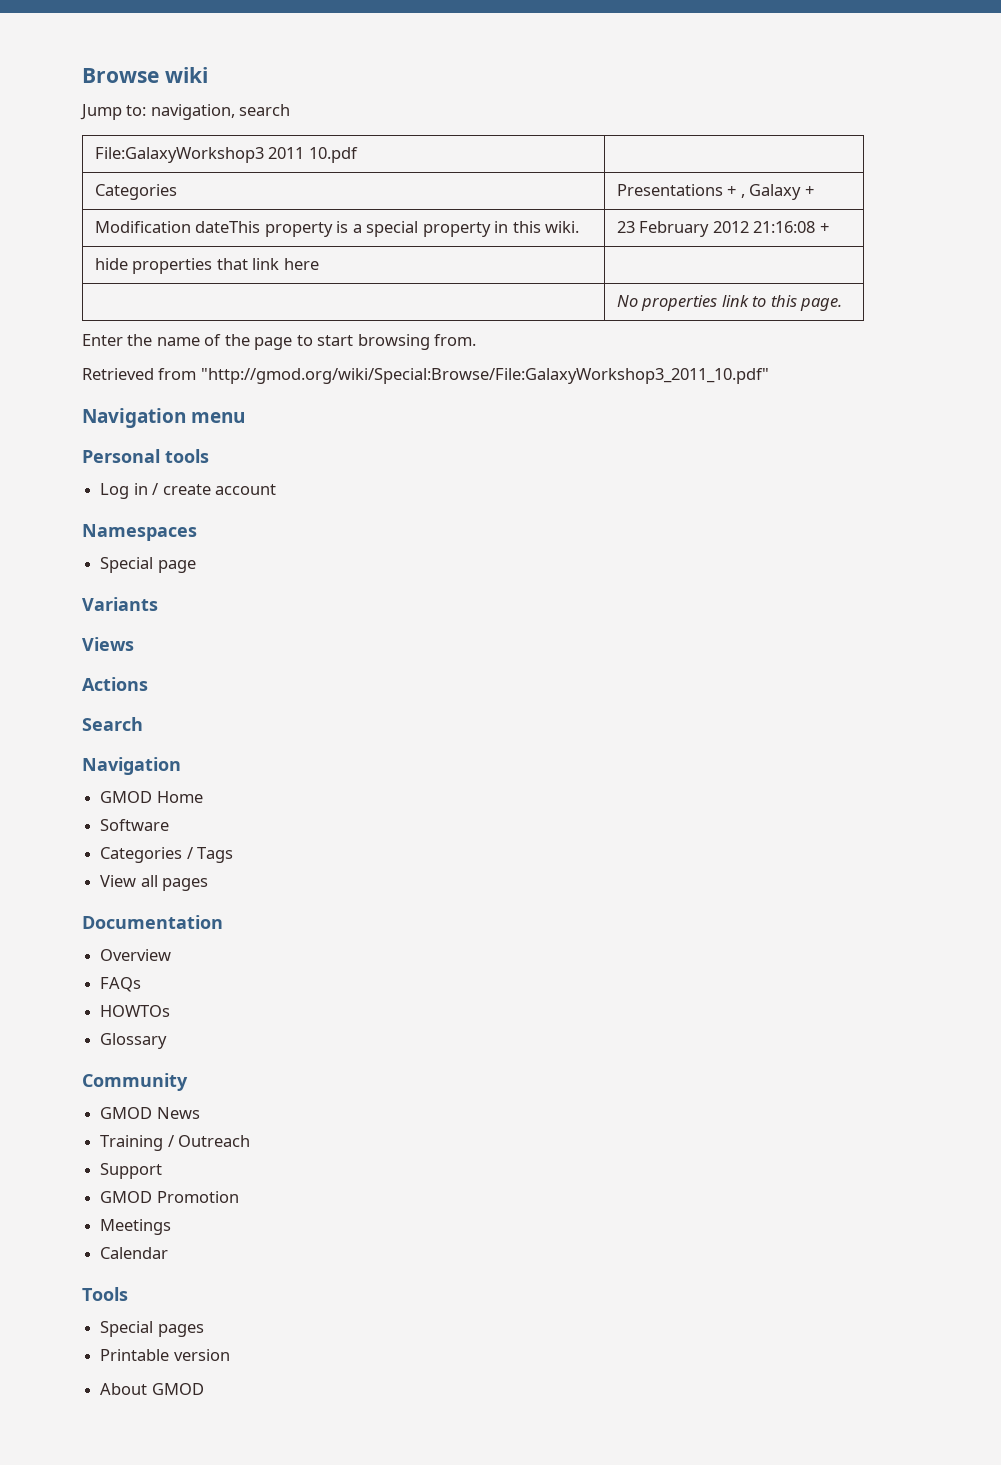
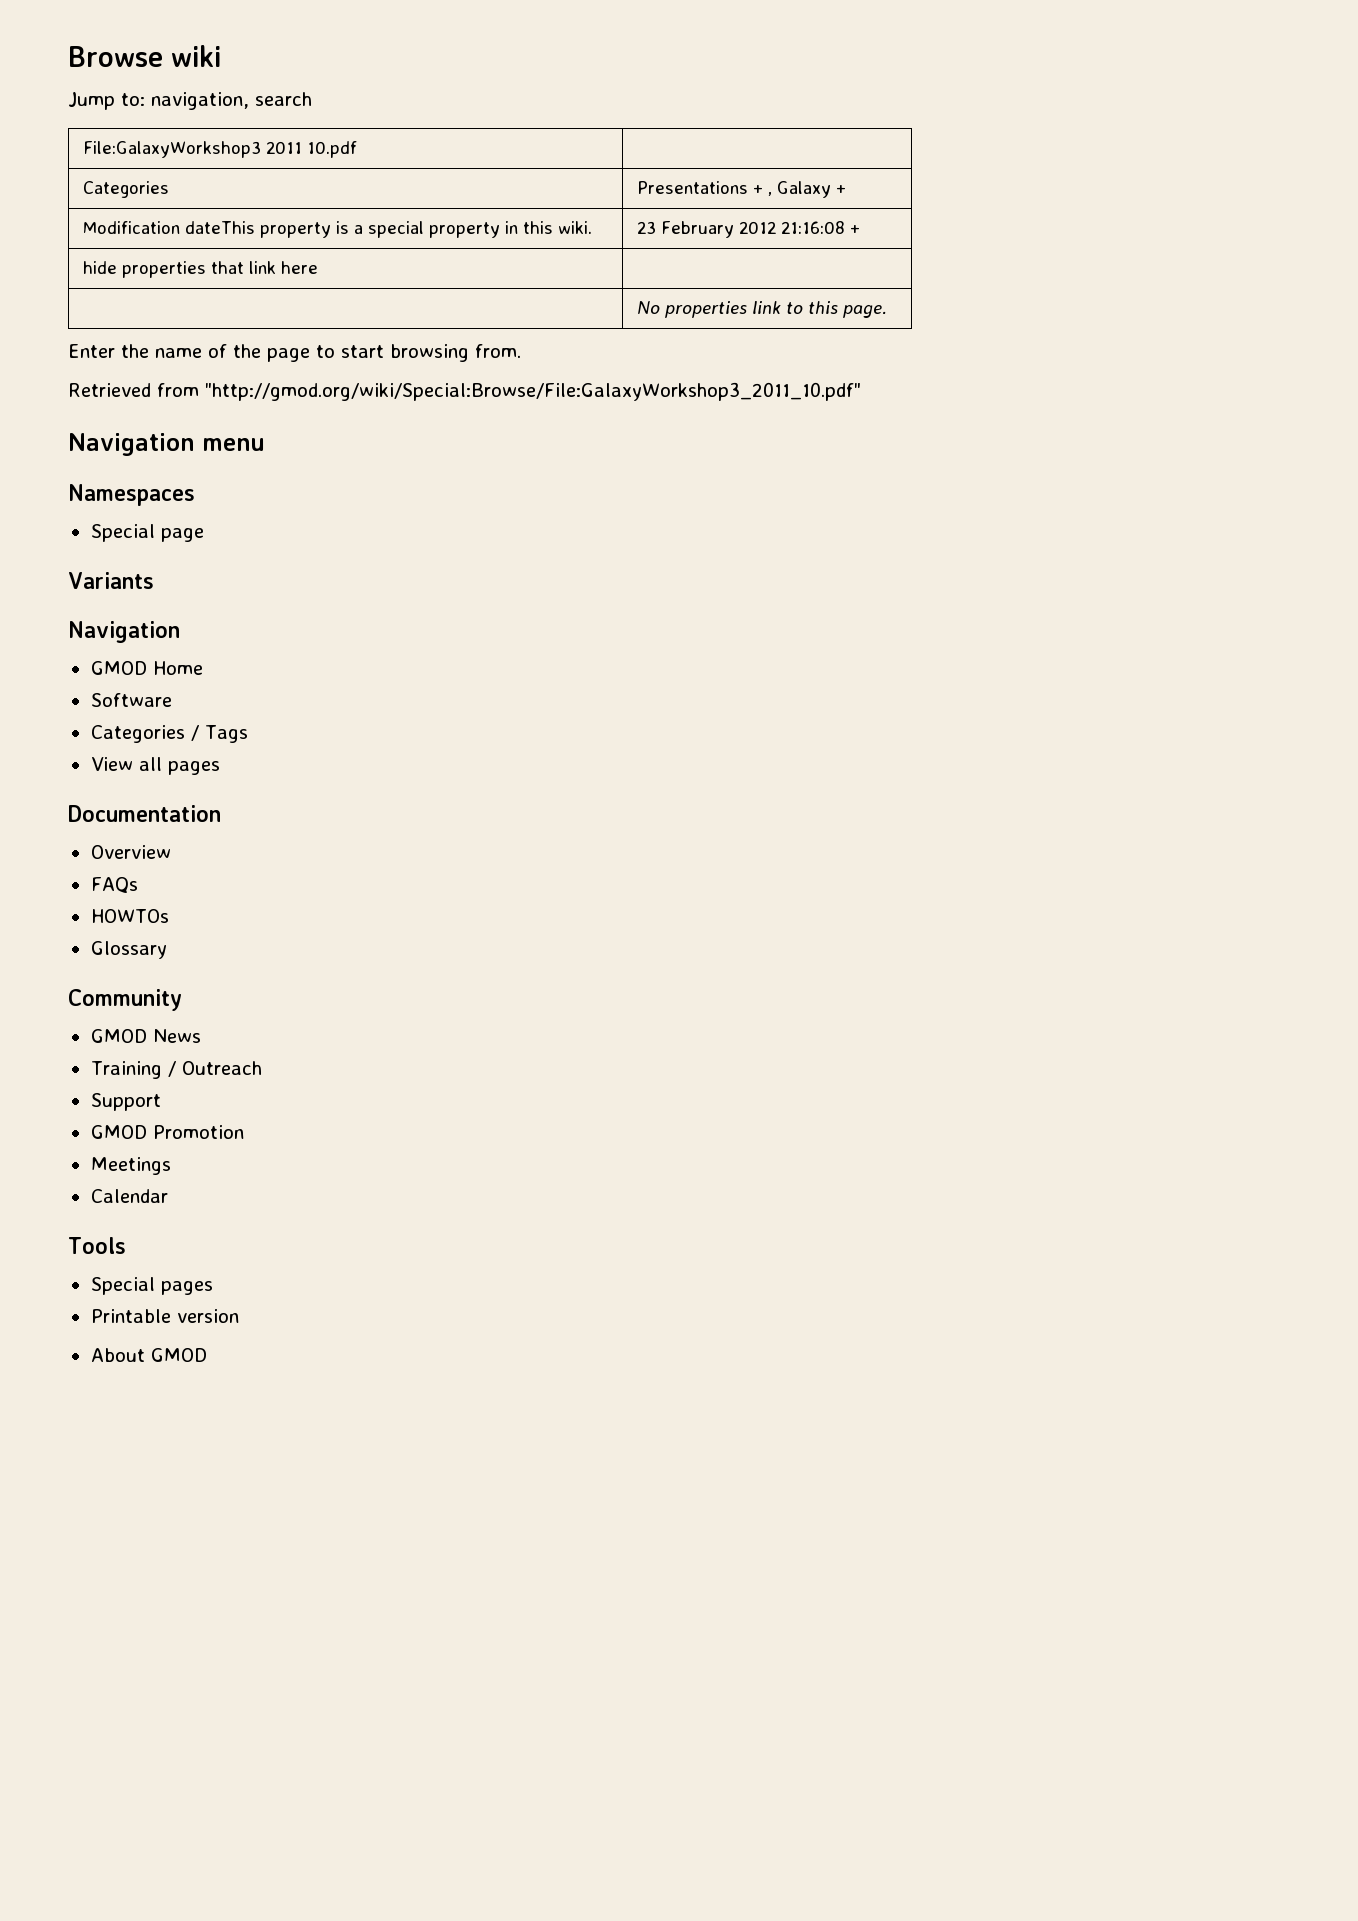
[82,449,209,463] [100,483,276,499] // Personal tools // Log in / create account -> (265, 444) none
[82,637,134,651] [82,677,148,691] [82,717,143,731] // Views // Actions // Search -> (154, 580) none

